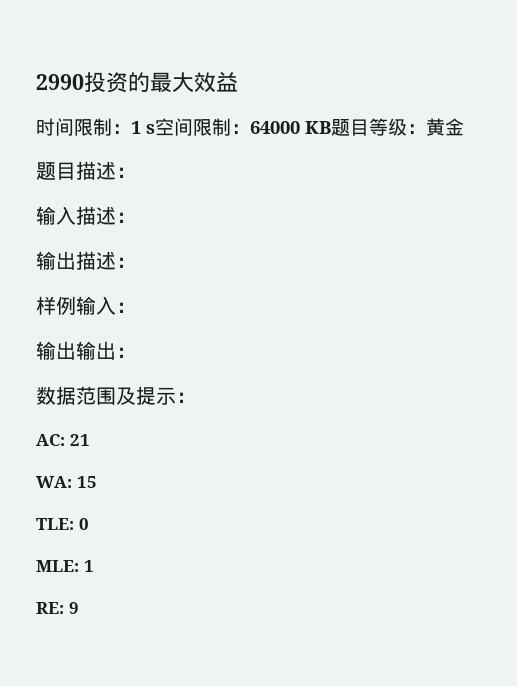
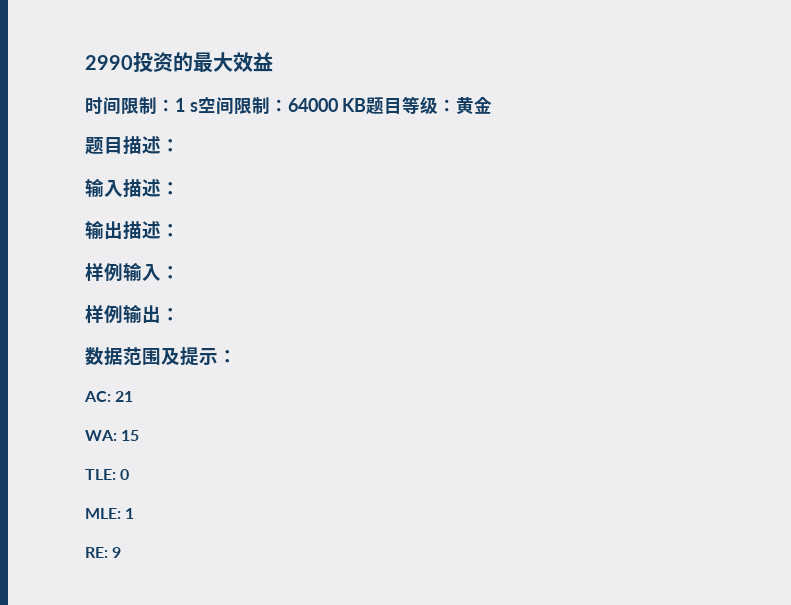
[36,341,76,360] 输出 -> [85,305,123,323] 样例

